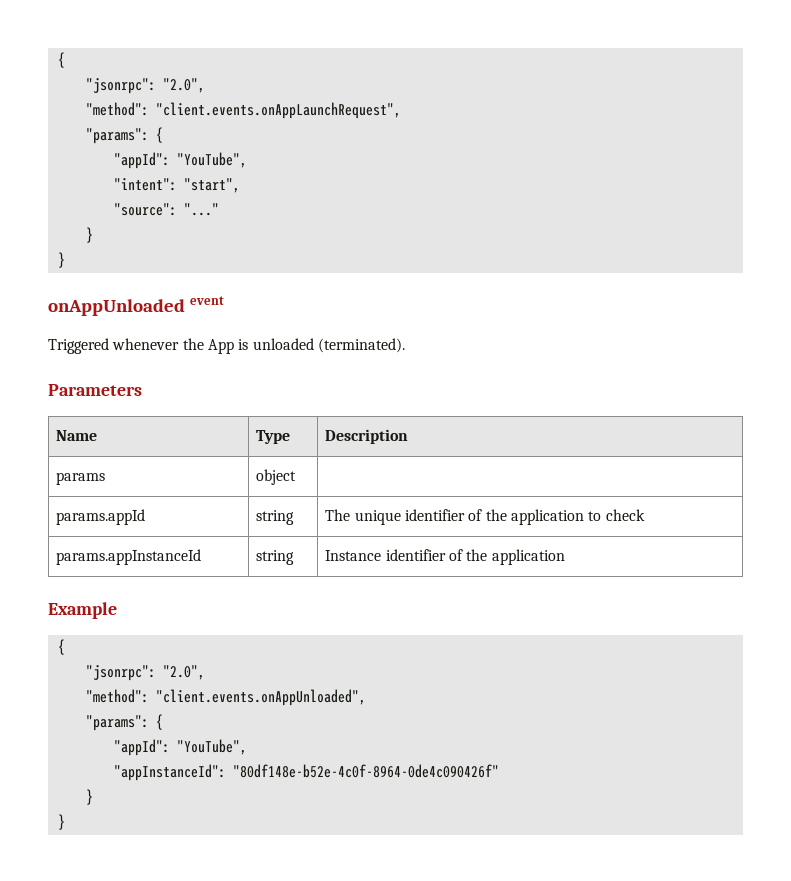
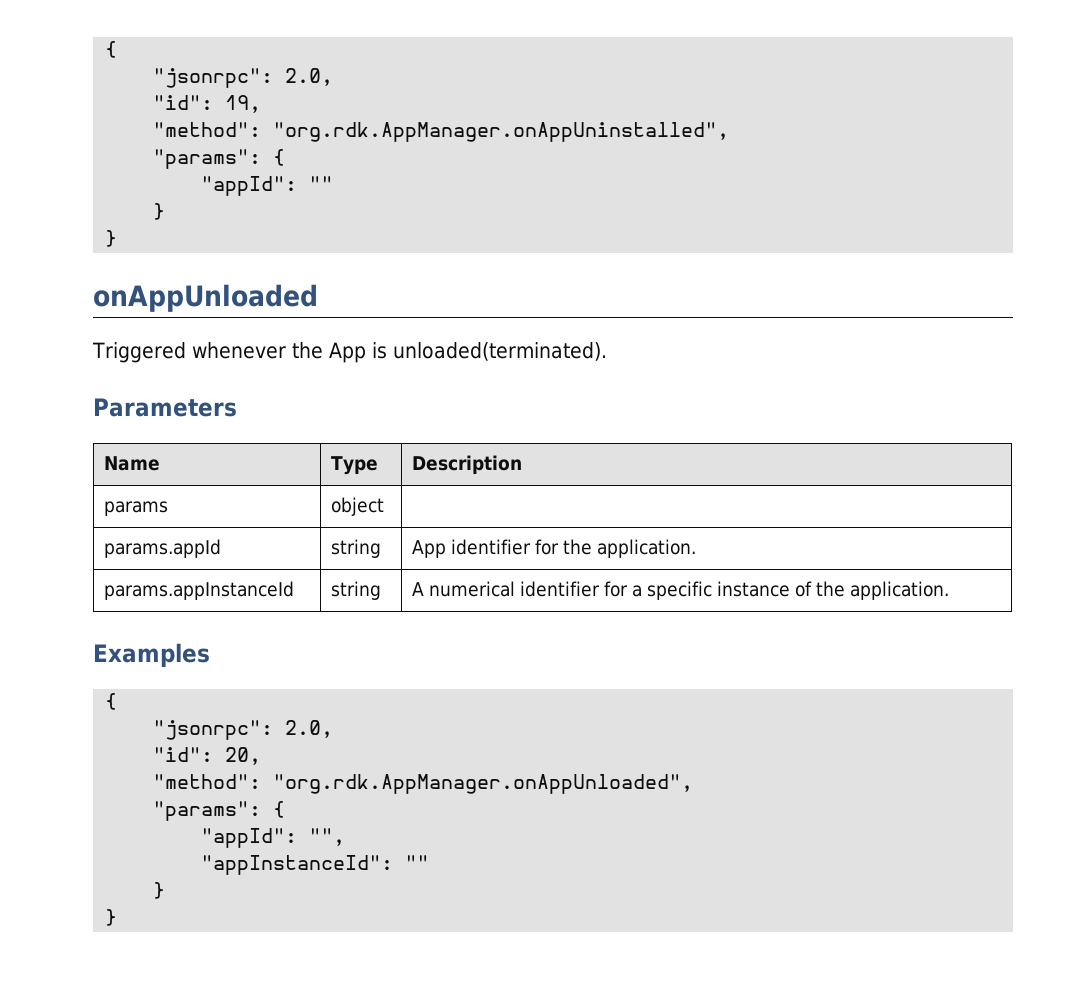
[57,52,65,68] [85,78,205,94] [85,102,401,119] [85,127,163,144] [113,152,247,169] [113,178,240,193] [113,203,219,216] { // "jsonrpc": "2.0", // "method": "client.events.onAppLaunchRequest", // "params": { // "appId": "YouTube", // "intent": "start", // "source": "..." -> [105,41,118,58] [153,68,334,88] [153,95,262,113] [153,122,730,142] [153,149,286,169] [201,176,334,196] { // "jsonrpc": 2.0, // "id": 19, // "method": "org.rdk.AppManager.onAppUninstalled", // "params": { // "appId": ""
[189,296,224,305] event -> (318, 298) none
[252,338,405,353] unloaded (terminated). -> [392,342,607,361] unloaded(terminated).
[325,509,645,525] [56,549,202,565] [256,550,295,565] [325,549,565,565] [48,602,117,619] [57,639,65,655] [85,665,205,681] [85,689,366,706] [85,714,163,731] [113,739,247,756] The unique identifier of the application to check // params.appInstanceId | string | Instance identifier of the application // Example // { // "jsonrpc": "2.0", // "method": "client.events.onAppUnloaded", // "params": { // "appId": "YouTube", -> [412,539,697,558] [104,581,295,600] [331,581,382,600] [412,581,950,600] [93,643,210,667] [105,693,118,710] [153,720,334,740] [153,747,262,765] [153,774,694,794] [153,801,286,821] [201,828,346,848] App identifier for the application. // params.appInstanceId | string | A numerical identifier for a specific instance of the application. // Examples // { // "jsonrpc": 2.0, // "id": 20, // "method": "org.rdk.AppManager.onAppUnloaded", // "params": { // "appId": "",
[232,764,499,778] "80df148e-b52e-4c0f-8964-0de4c090426f" -> [405,855,430,870] ""

